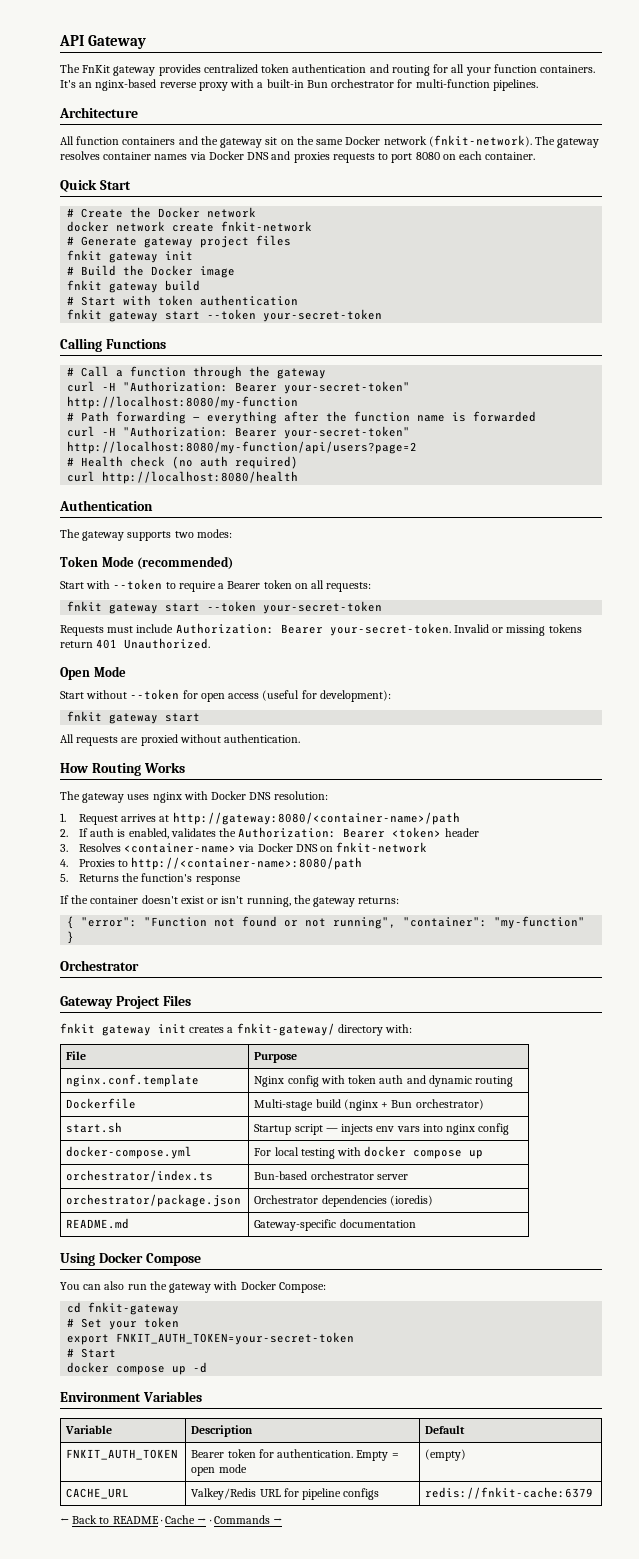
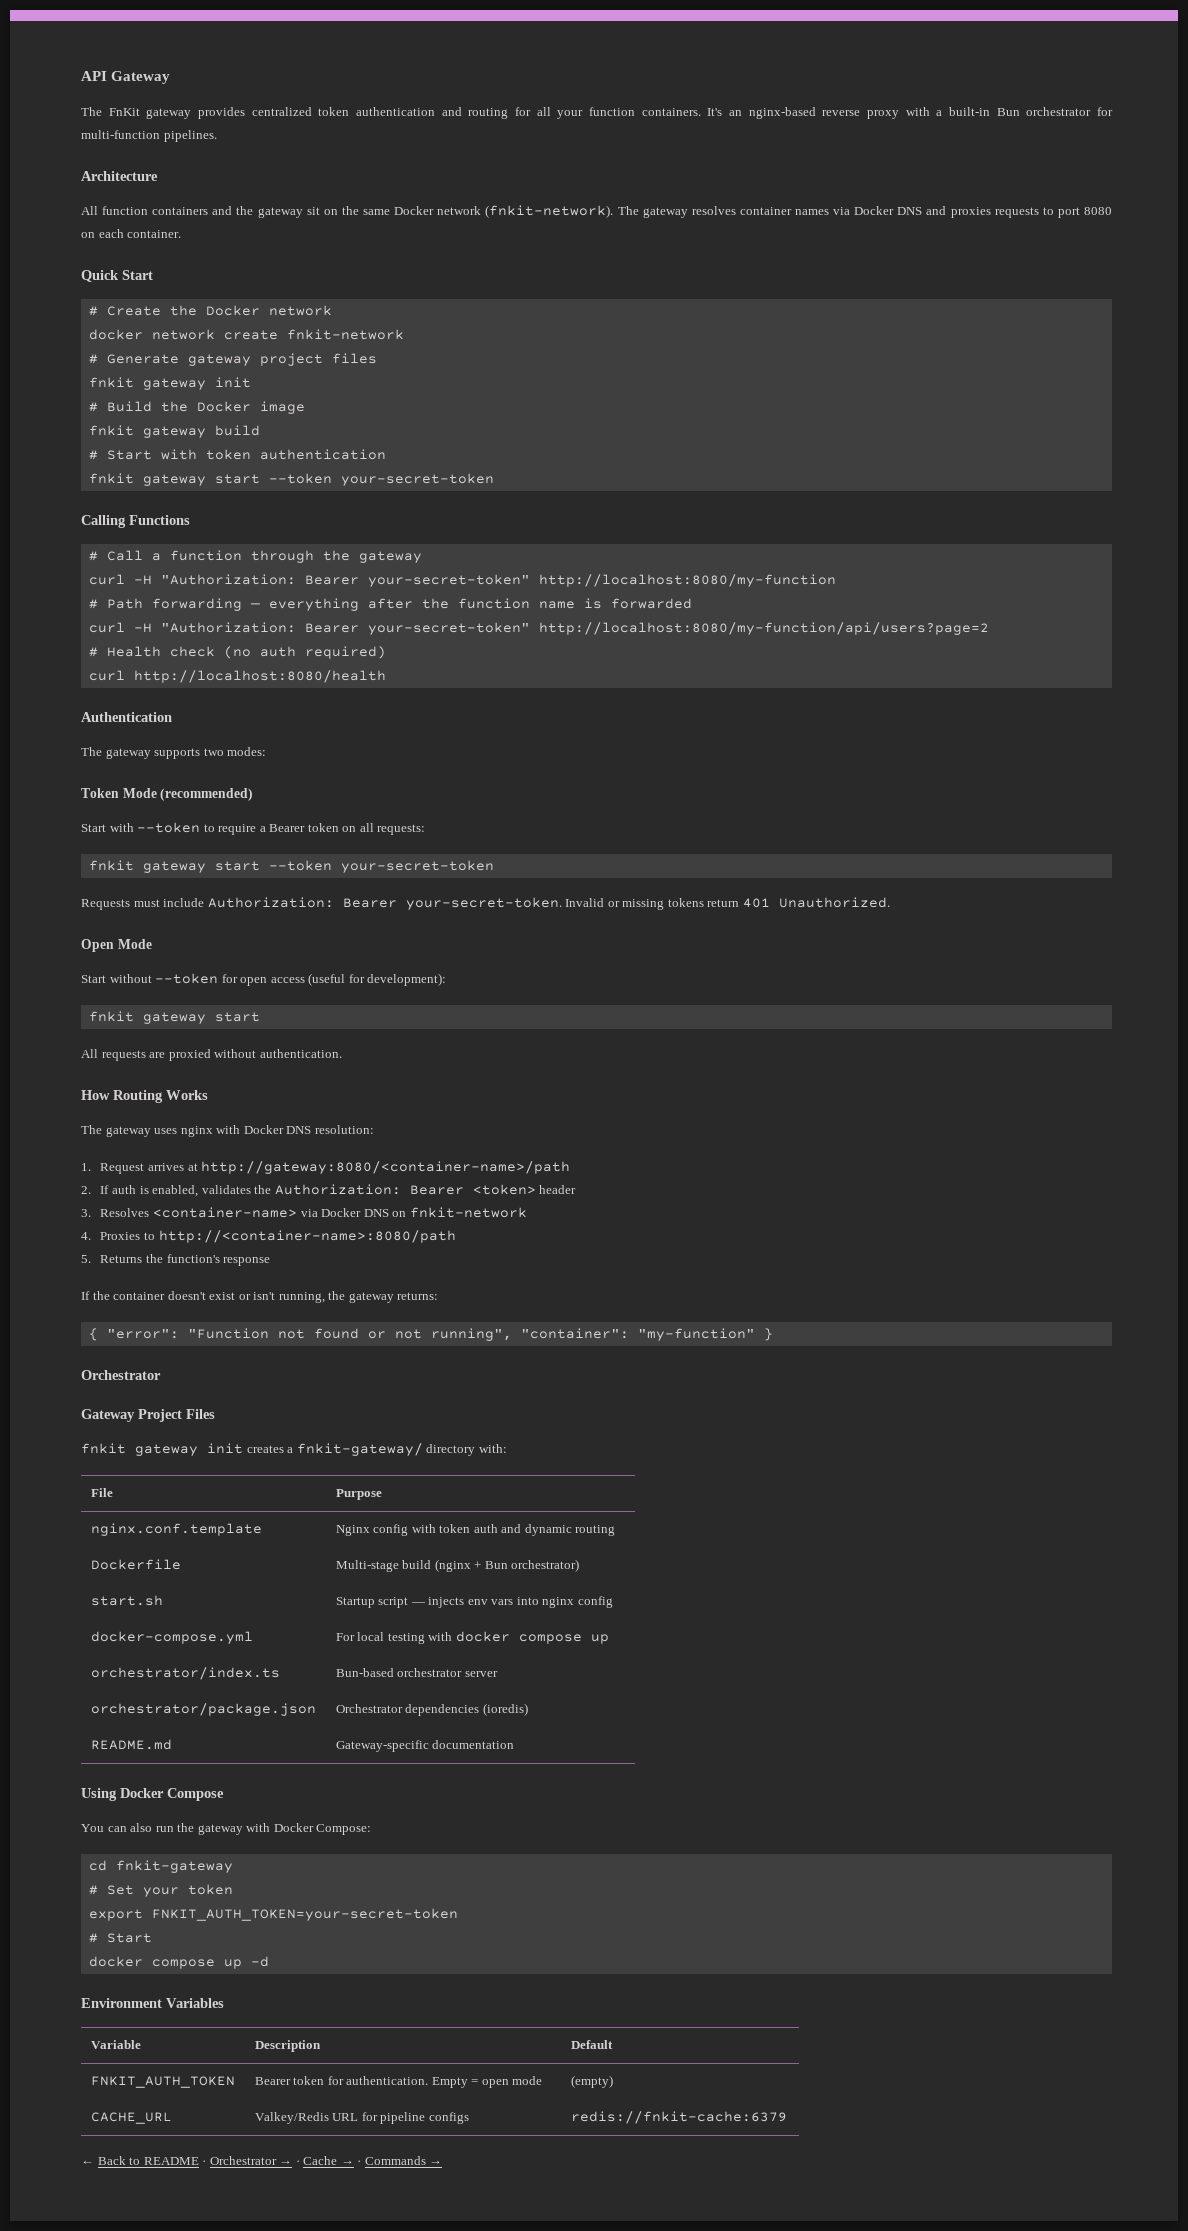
(163, 1521) none -> [209,2156,300,2165] Orchestrator → ·

